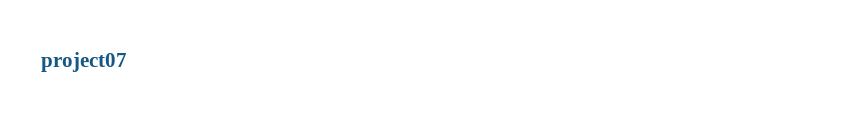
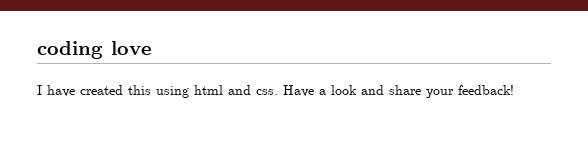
[41,52,127,72] project07 -> [37,41,152,59] [37,85,514,98] coding love // I have created this using html and css. Have a look and share your feedback!

